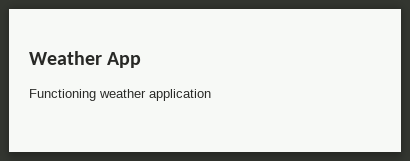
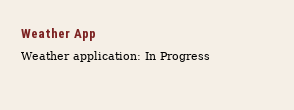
[29,89,211,101] Functioning weather application -> [21,51,210,62] Weather application: In Progress

